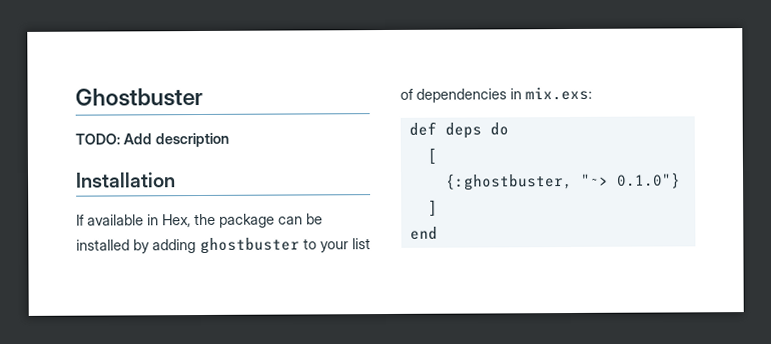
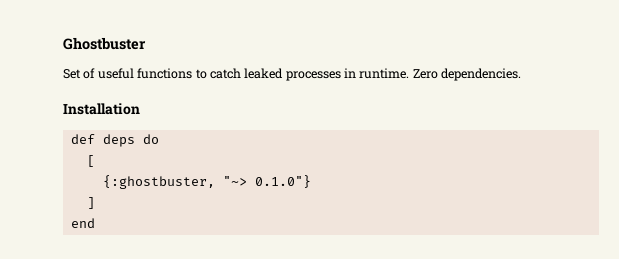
[75,132,229,148] [75,172,176,188] [76,213,323,228] [76,237,371,255] [400,86,592,103] TODO: Add description // Installation // If available in Hex, the package can be installed by adding ghostbuster to your list of dependencies in mix.exs: -> [63,68,522,81] [63,103,140,115] Set of useful functions to catch leaked processes in runtime. Zero dependencies. // Installation

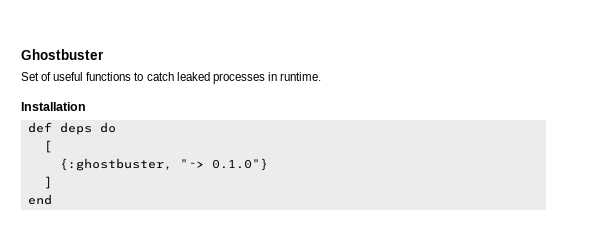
[412,68,522,81] Zero dependencies. -> (321, 76) none

